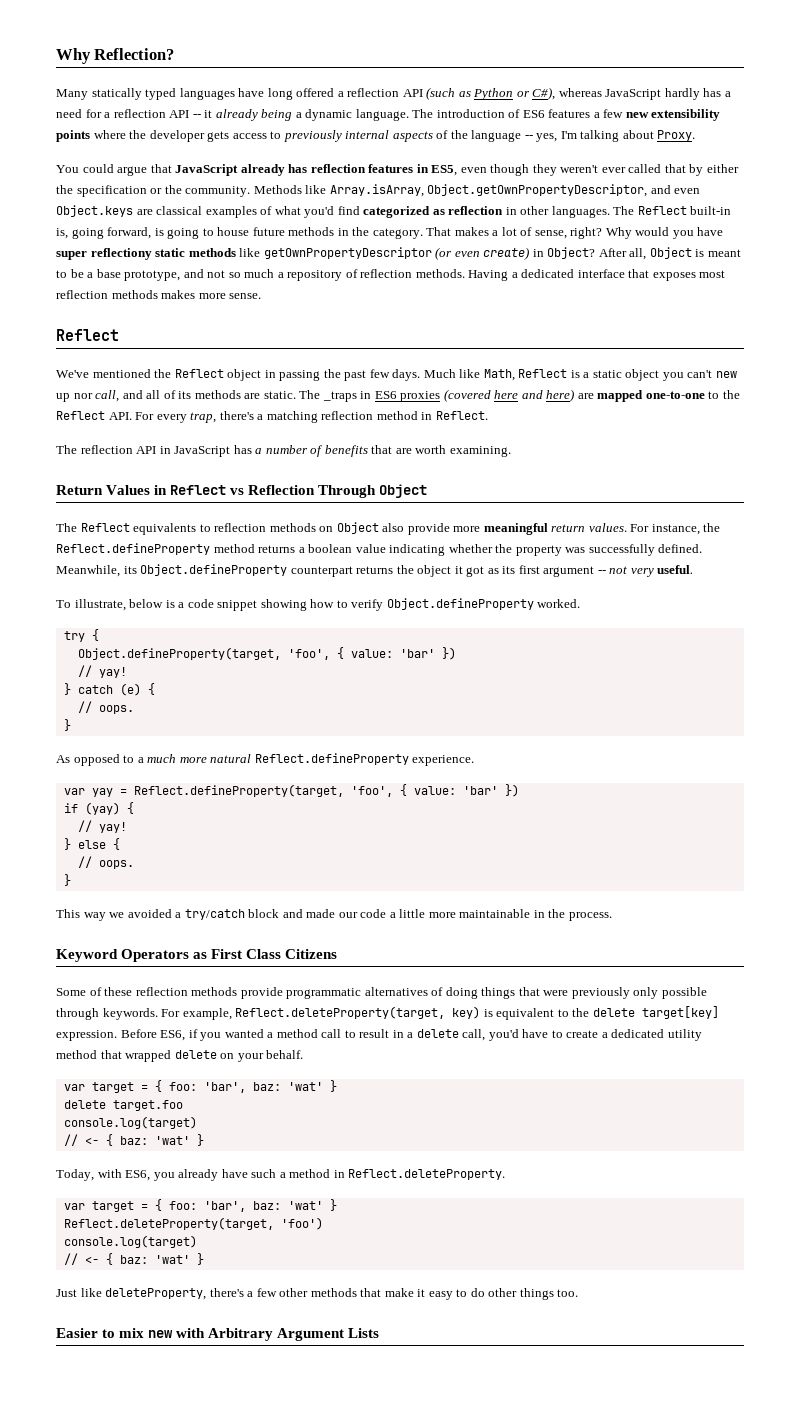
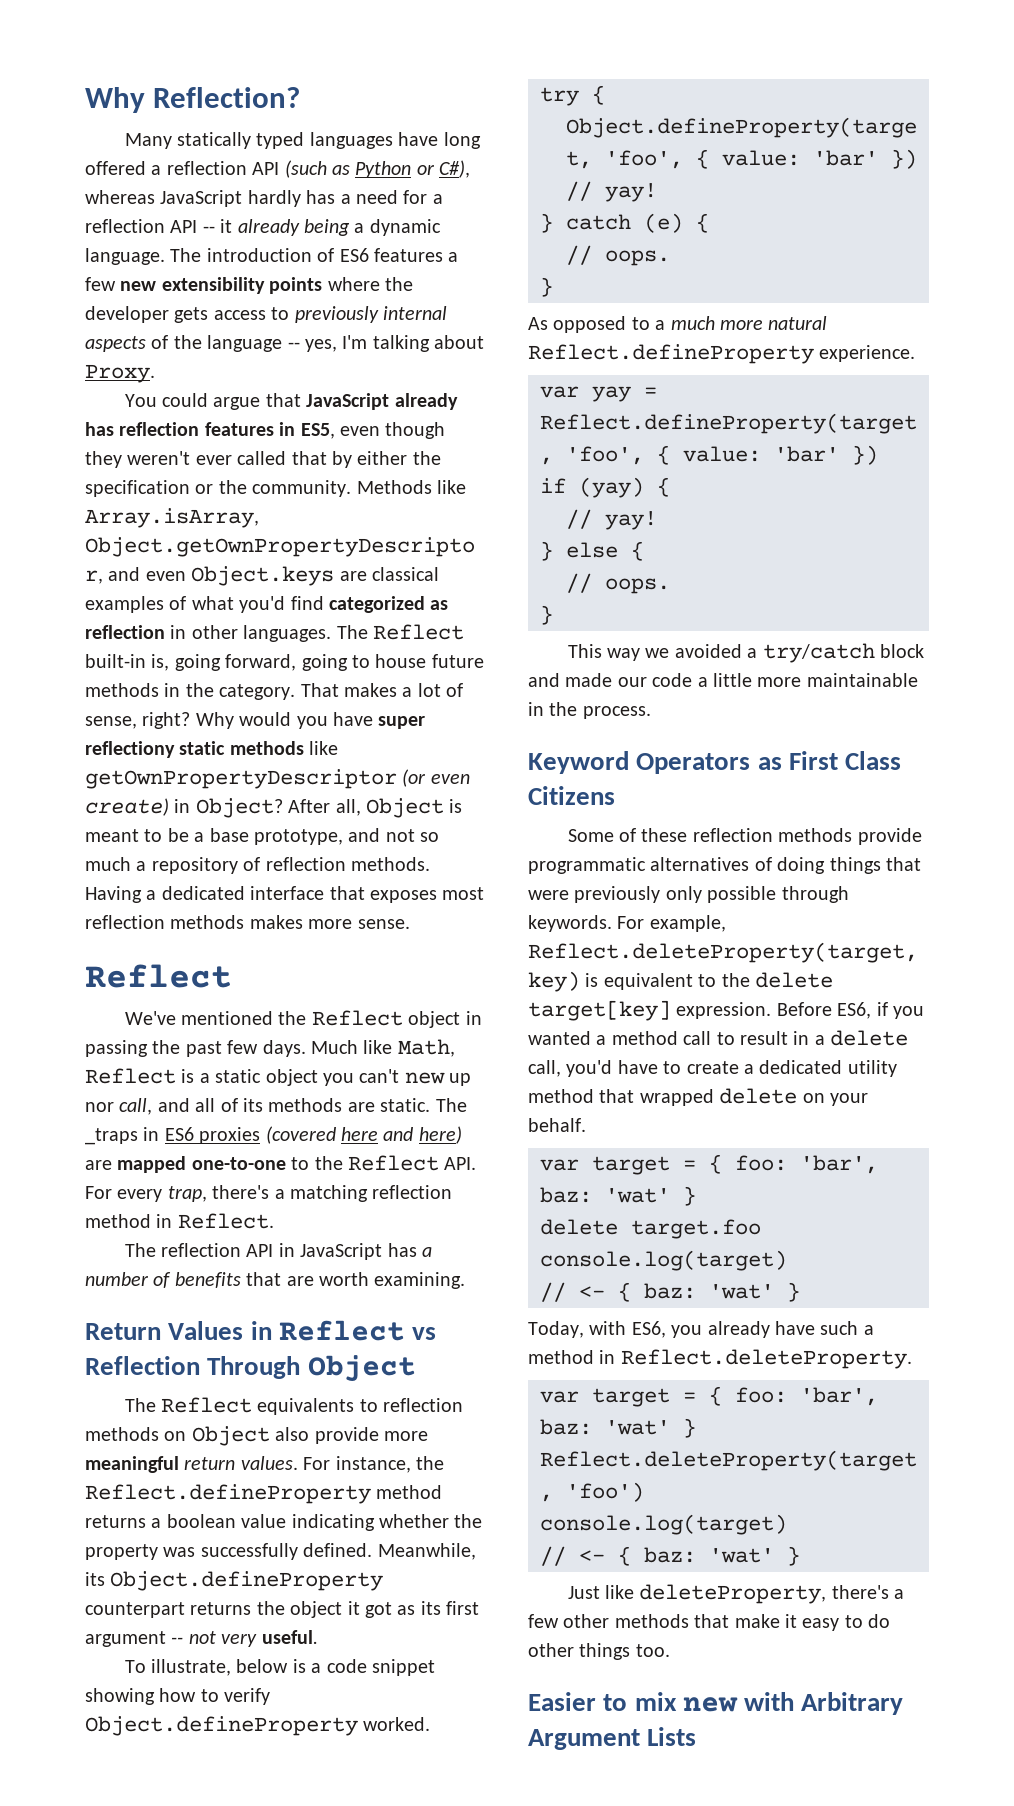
[154,228,164,236] is -> (297, 662) none

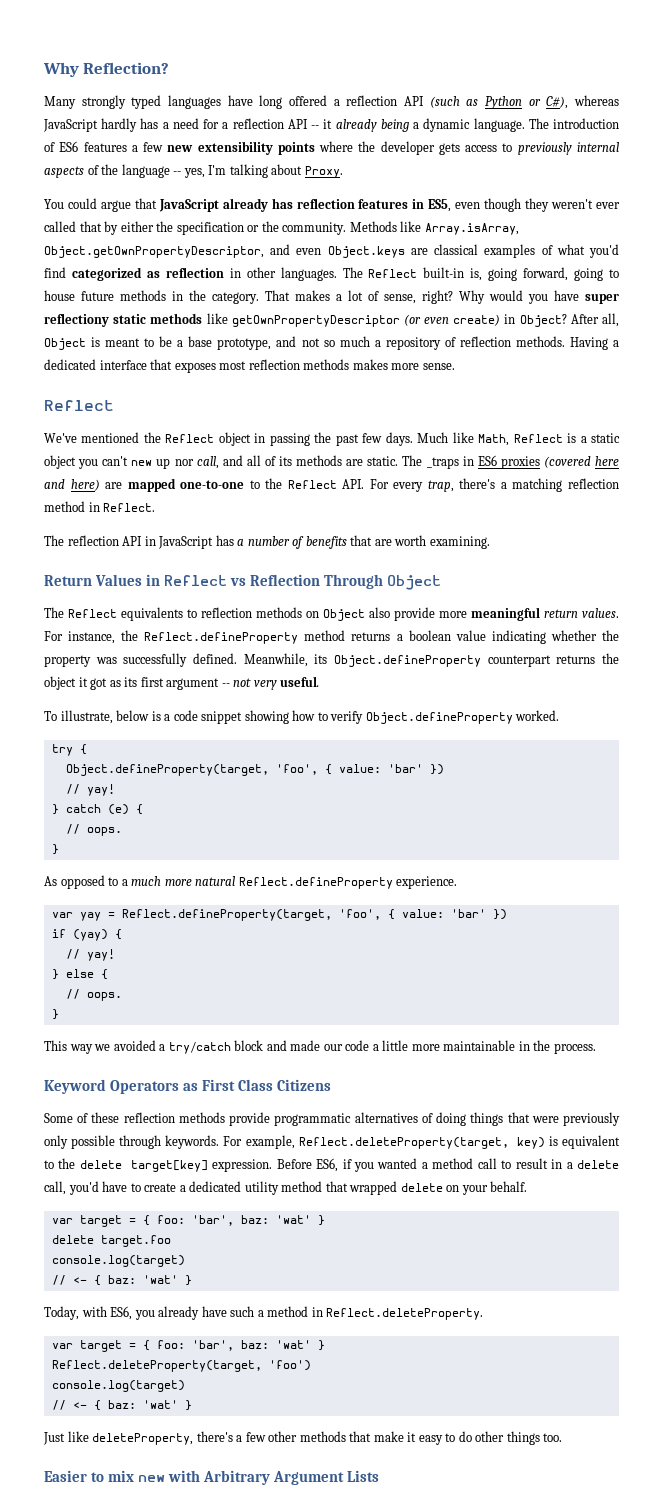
[177,132,252,149] statically -> [81,95,126,109] strongly

